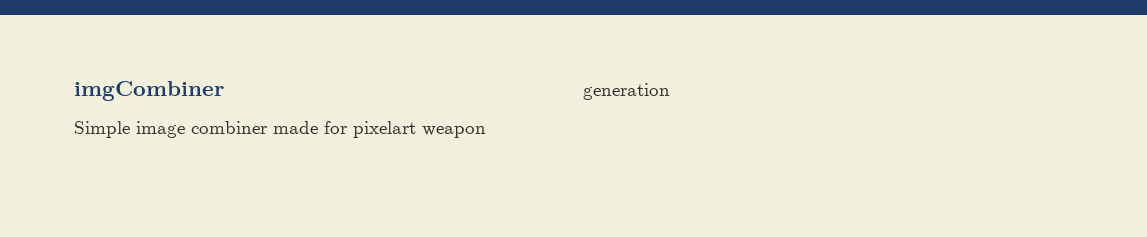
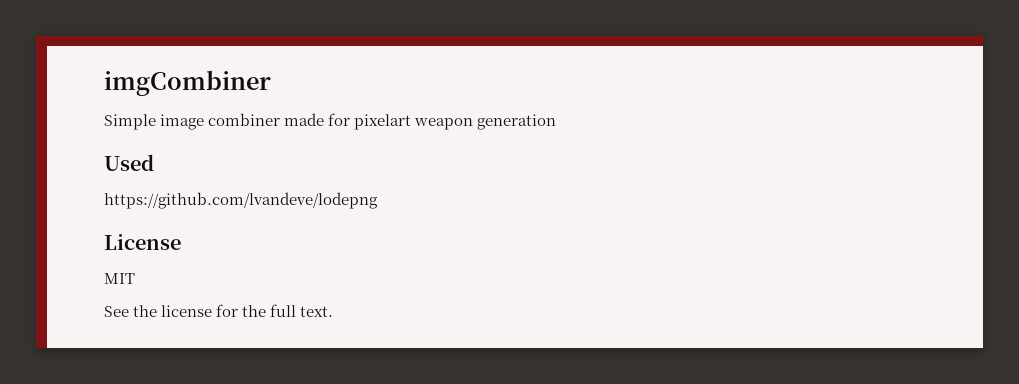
(670, 91) none -> [104,154,154,171] [104,192,378,209] [104,234,181,250] [104,273,135,284] [104,304,334,317] // Used // https://github.com/lvandeve/lodepng // License // MIT // See the license for the full text.

